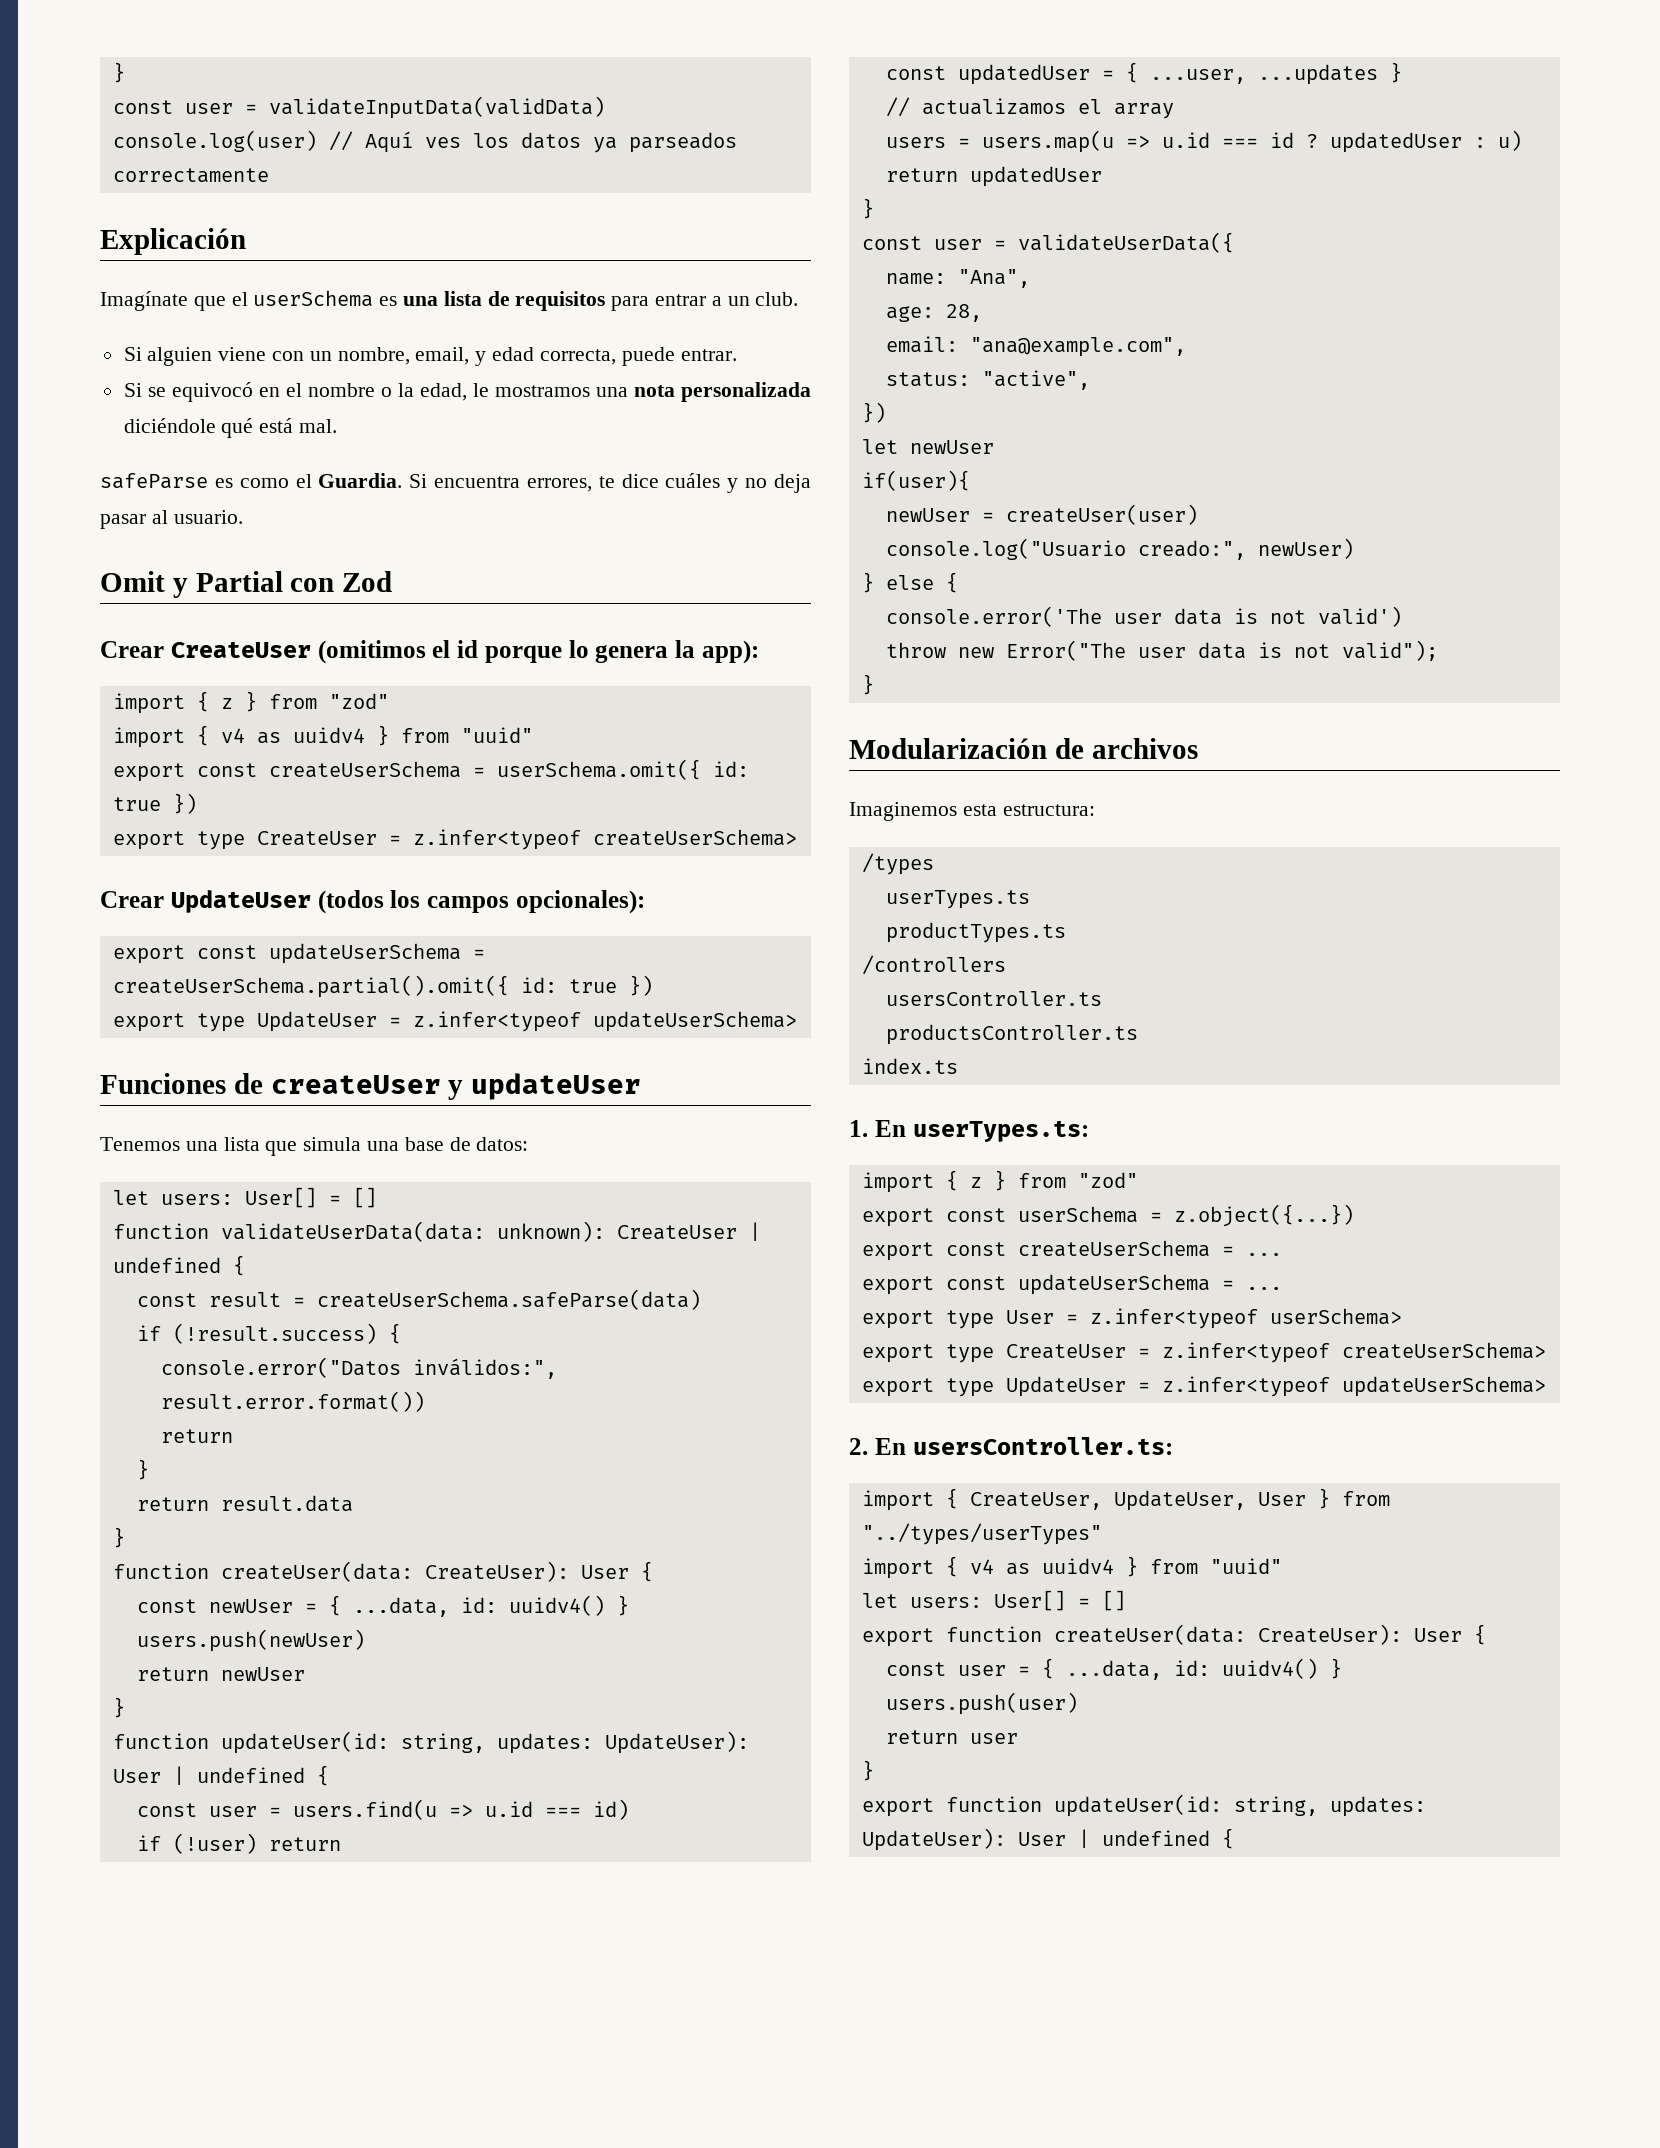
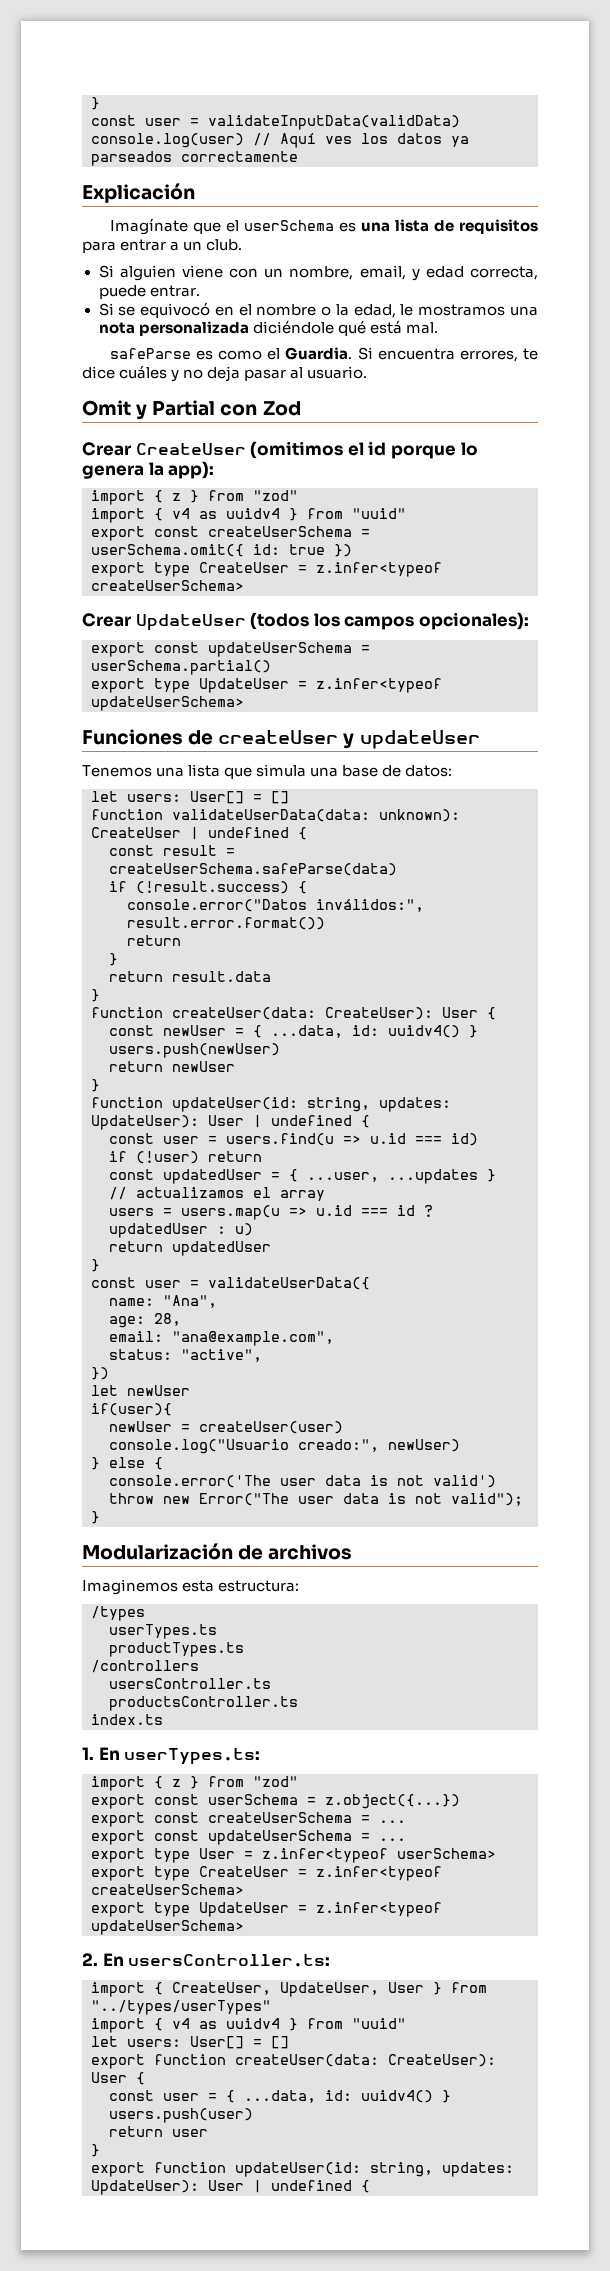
[112,975,653,998] createUserSchema.partial().omit({ id: true }) -> [91,660,271,675] userSchema.partial()

